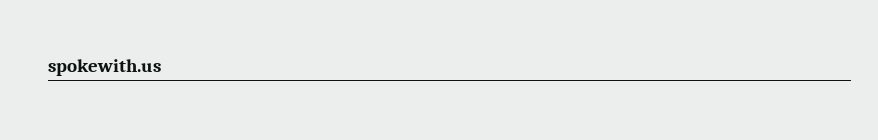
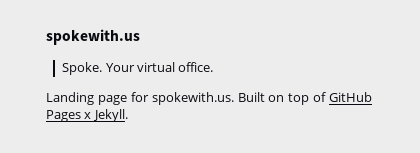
(161, 67) none -> [62,62,214,75] [46,92,372,105] [46,109,128,122] // Spoke. Your virtual office. // Landing page for spokewith.us. Built on top of GitHub Pages x Jekyll.

